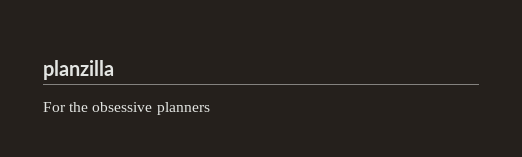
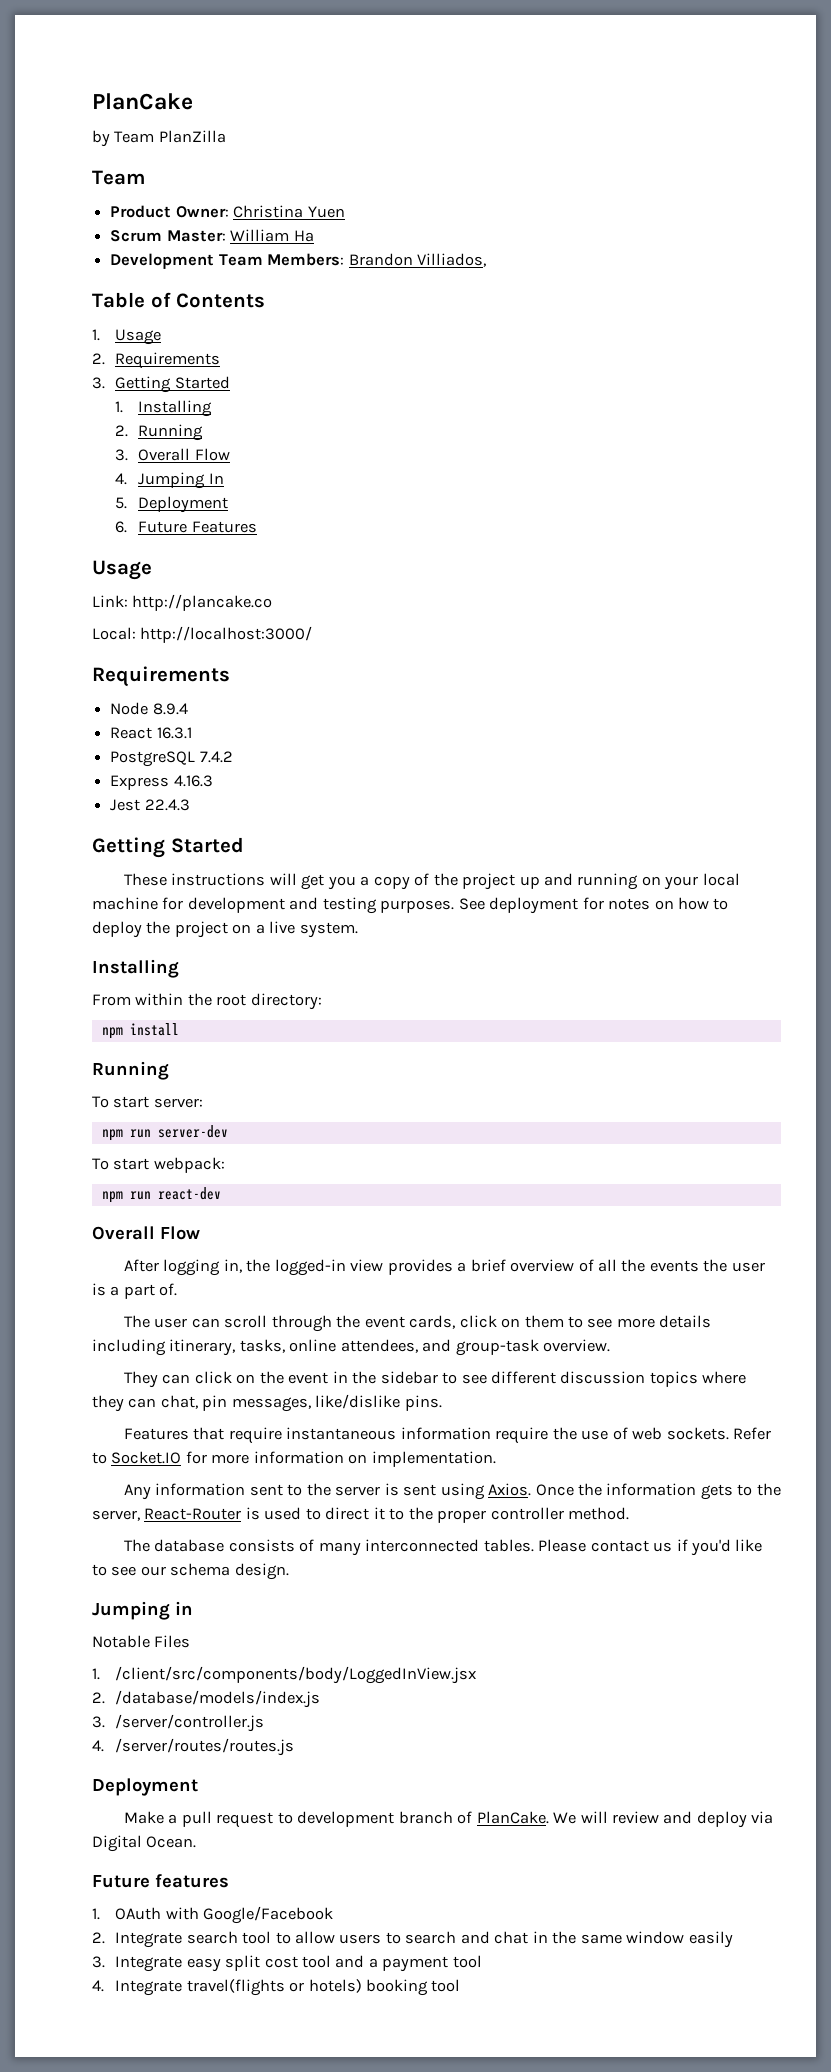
[43,60,114,80] [43,102,210,115] planzilla // For the obsessive planners -> [92,93,193,110] [92,130,226,147] [92,170,145,185] [110,205,345,218] [110,229,314,242] [110,253,486,269] [92,292,266,308] [92,329,162,345] [92,352,221,369] [92,376,230,393] [115,400,213,417] [115,424,204,441] [115,448,230,461] [115,472,224,489] [115,496,229,513] [115,521,257,533] [92,560,152,580] [92,594,273,611] [92,626,313,643] [92,666,230,687] [110,702,188,715] [110,727,192,739] [110,751,233,767] [110,775,213,790] [110,799,190,811] [92,837,244,858] [123,873,740,890] [92,897,729,914] [92,921,358,938] [92,959,179,978] [92,993,322,1010] [101,1023,179,1039] [92,1061,169,1080] [92,1096,203,1108] [101,1125,228,1141] [92,1157,225,1173] [101,1187,221,1203] [92,1226,200,1240] [123,1259,765,1276] [92,1283,178,1299] [123,1315,712,1332] [92,1339,611,1356] [123,1371,747,1388] [92,1394,442,1412] [123,1427,771,1444] [92,1451,496,1467] [123,1483,781,1500] [92,1507,630,1523] [123,1539,763,1556] [92,1563,289,1580] [92,1601,193,1620] [92,1635,191,1648] [92,1666,477,1684] [92,1690,321,1708] [92,1714,265,1732] [92,1738,295,1756] [92,1778,198,1796] [123,1811,774,1828] [92,1835,197,1852] [92,1874,229,1888] [92,1906,334,1924] [92,1931,733,1948] [92,1955,482,1972] [92,1979,461,1996] PlanCake // by Team PlanZilla // Team // Product Owner: Christina Yuen // Scrum Master: William Ha // Development Team Members: Brandon Villiados, // Table of Contents // 1. Usage // 2. Requirements // 3. Getting Started // 1. Installing // 2. Running // 3. Overall Flow // 4. Jumping In // 5. Deployment // 6. Future Features // Usage // Link: http://plancake.co // Local: http://localhost:3000/ // Requirements // Node 8.9.4 // React 16.3.1 // PostgreSQL 7.4.2 // Express 4.16.3 // Jest 22.4.3 // Getting Started // These instructions will get you a copy of the project up and running on your local machine for development and testing purposes. See deployment for notes on how to deploy the project on a live system. // Installing // From within the root directory: // npm install // Running // To start server: // npm run server-dev // To start webpack: // npm run react-dev // Overall Flow // After logging in, the logged-in view provides a brief overview of all the events the user is a part of. // The user can scroll through the event cards, click on them to see more details including itinerary, tasks, online attendees, and group-task overview. // They can click on the event in the sidebar to see different discussion topics where they can chat, pin messages, like/dislike pins. // Features that require instantaneous information require the use of web sockets. Refer to Socket.IO for more information on implementation. // Any information sent to the server is sent using Axios. Once the information gets to the server, React-Router is used to direct it to the proper controller method. // The database consists of many interconnected tables. Please contact us if you'd like to see our schema design. // Jumping in // Notable Files // 1. /client/src/components/body/LoggedInView.jsx // 2. /database/models/index.js // 3. /server/controller.js // 4. /server/routes/routes.js // Deployment // Make a pull request to development branch of PlanCake. We will review and deploy via Digital Ocean. // Future features // 1. OAuth with Google/Facebook // 2. Integrate search tool to allow users to search and chat in the same window easily // 3. Integrate easy split cost tool and a payment tool // 4. Integrate travel(flights or hotels) booking tool

